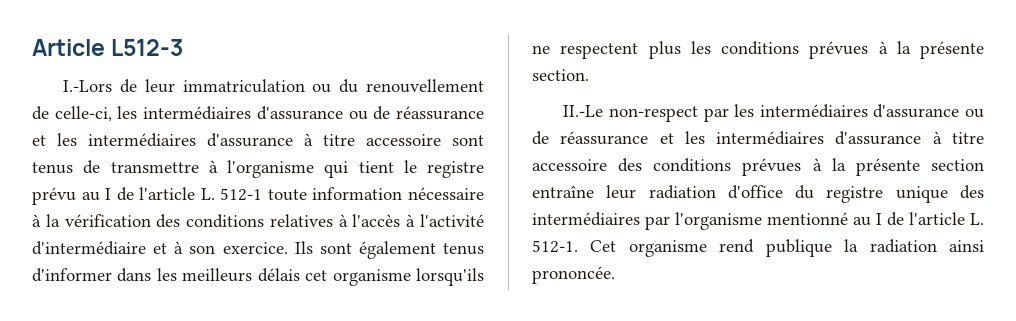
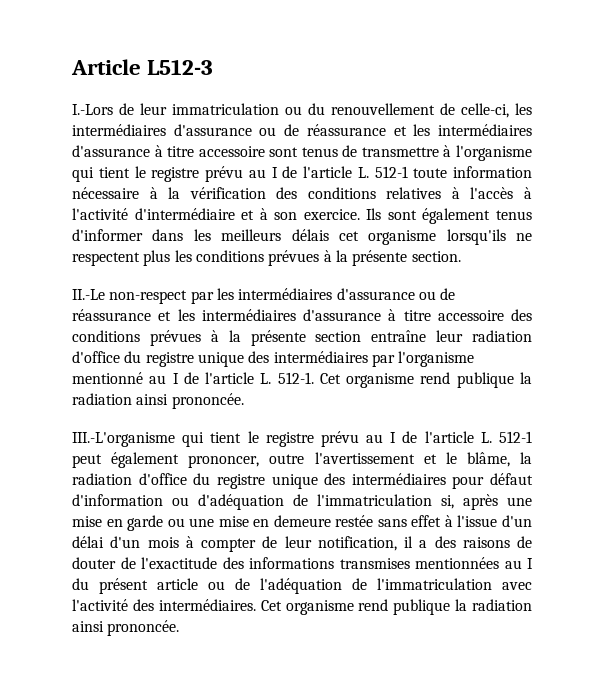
(615, 275) none -> [72,431,532,447] [72,452,532,468] [72,473,533,489] [72,494,532,510] [72,515,532,531] [72,536,532,552] [72,557,533,569] [72,578,532,594] [72,599,532,615] [72,620,180,636] // III.-L'organisme qui tient le registre prévu au I de l'article L. 512-1 peut également prononcer, outre l'avertissement et le blâme, la radiation d'office du registre unique des intermédiaires pour défaut d'information ou d'adéquation de l'immatriculation si, après une mise en garde ou une mise en demeure restée sans effet à l'issue d'un délai d'un mois à compter de leur notification, il a des raisons de douter de l'exactitude des informations transmises mentionnées au I du présent article ou de l'adéquation de l'immatriculation avec l'activité des intermédiaires. Cet organisme rend publique la radiation ainsi prononcée.

